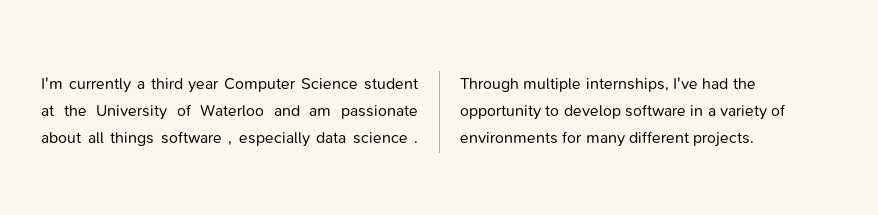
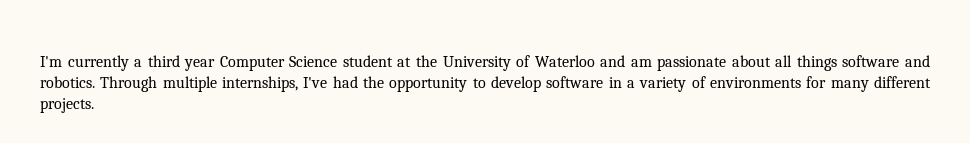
[228,132,418,147] , especially data science . -> [904,55,930,67] [40,76,95,88] and robotics.

